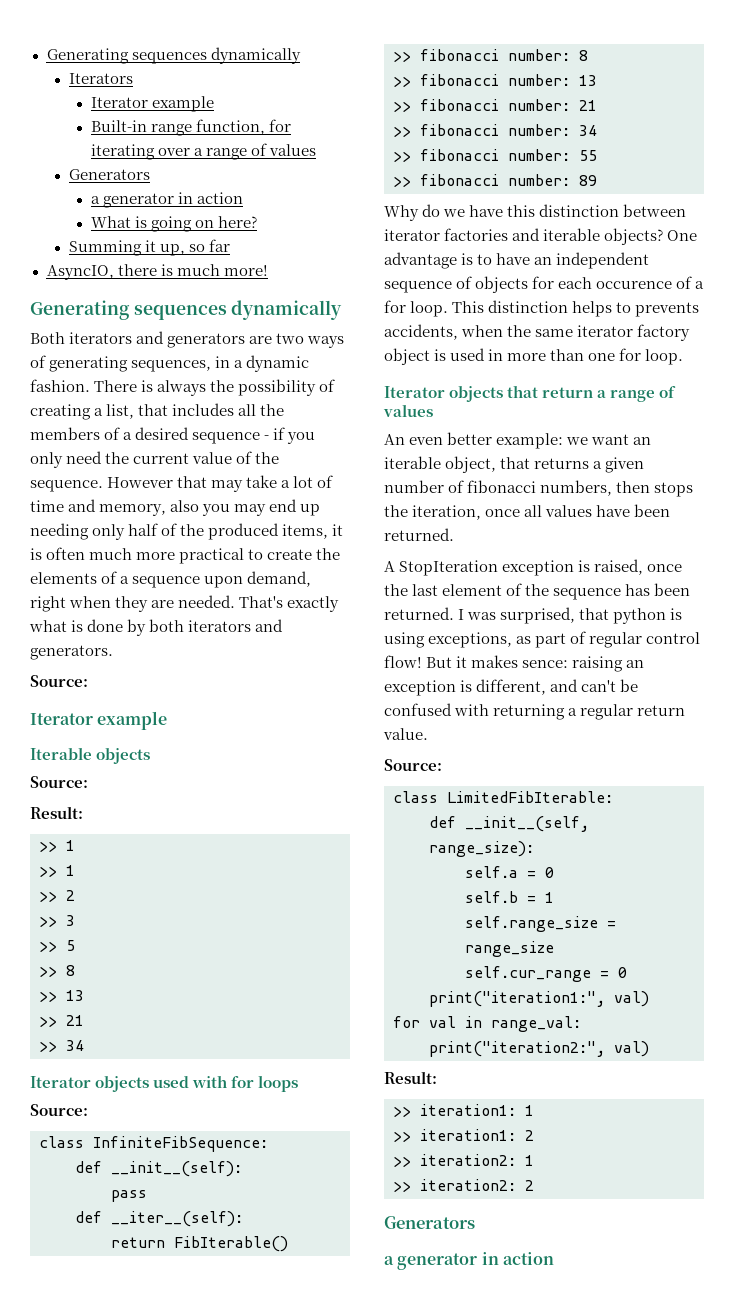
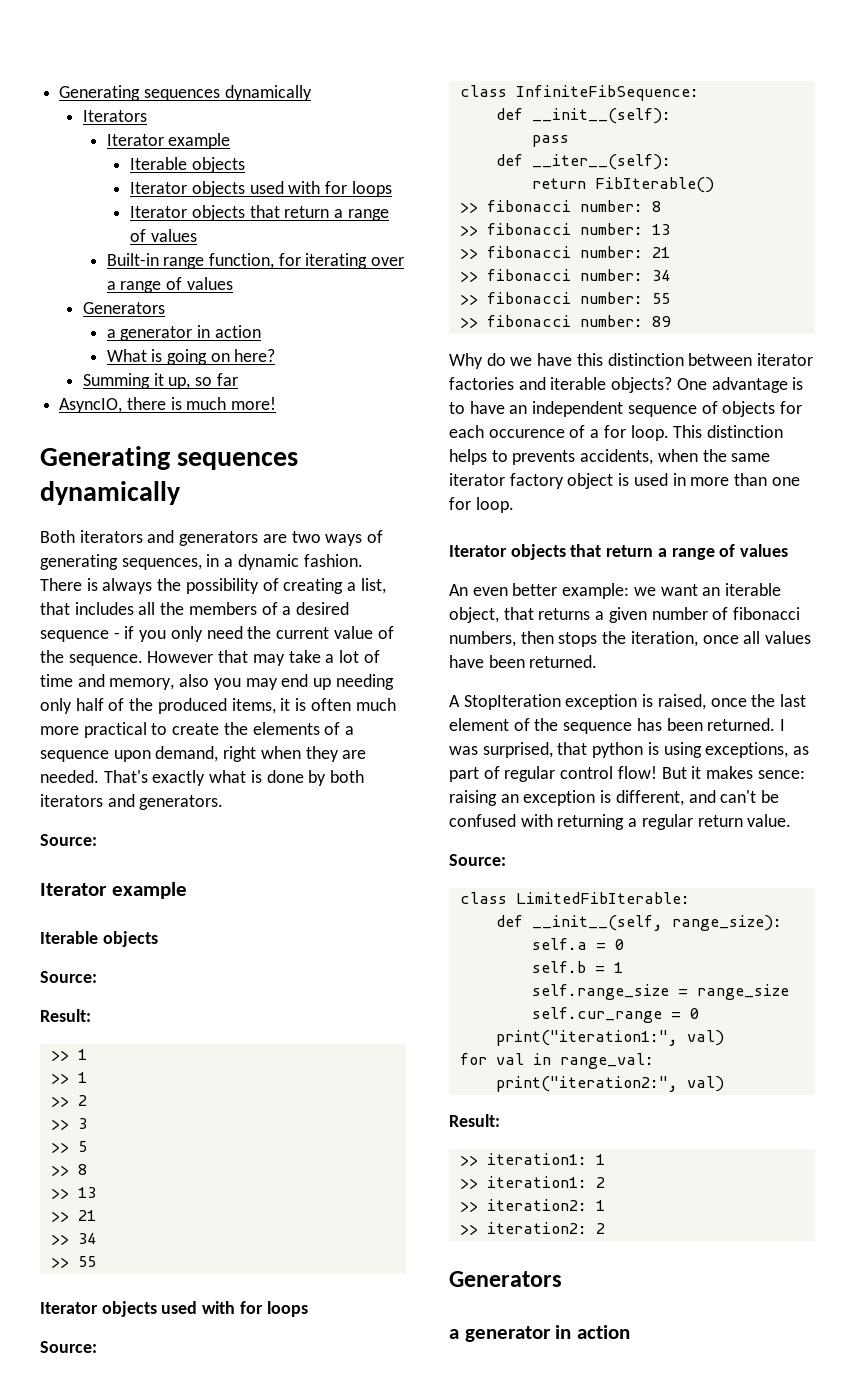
(214, 104) none -> [130,157,245,173] [130,181,392,197] [130,205,389,221] [130,229,197,242] // Iterable objects // Iterator objects used with for loops // Iterator objects that return a range of values
(84, 1045) none -> [50,1256,96,1268] // >> 55

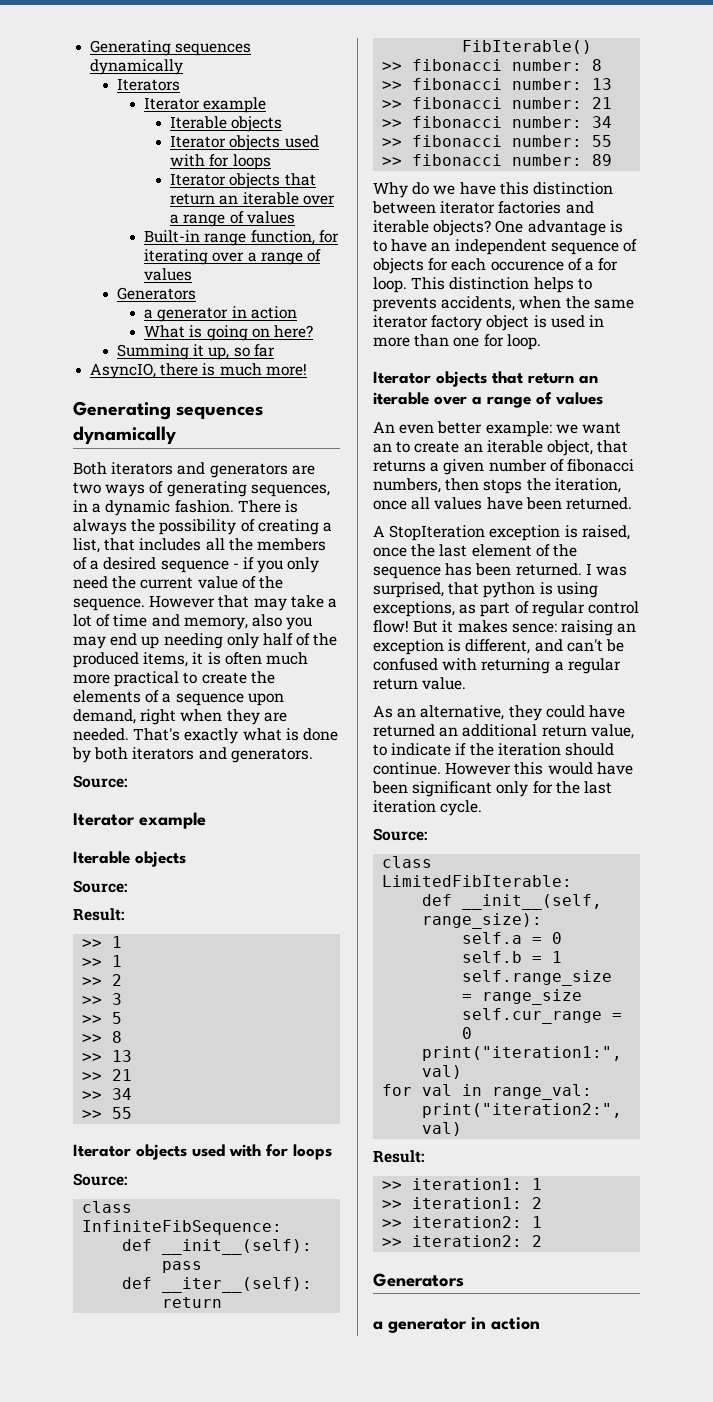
(330, 212) none -> [219,192,335,205] an iterable over
(654, 551) none -> [579,375,598,384] [373,392,467,405] an iterable over
(721, 591) none -> [396,441,483,453] to create an
(792, 820) none -> [373,705,625,721] [373,724,634,739] [373,743,614,756] [373,762,633,775] [372,781,612,797] [373,800,483,816] // As an alternative, they could have returned an additional return value, to indicate if the iteration should continue. However this would have been significant only for the last iteration cycle.

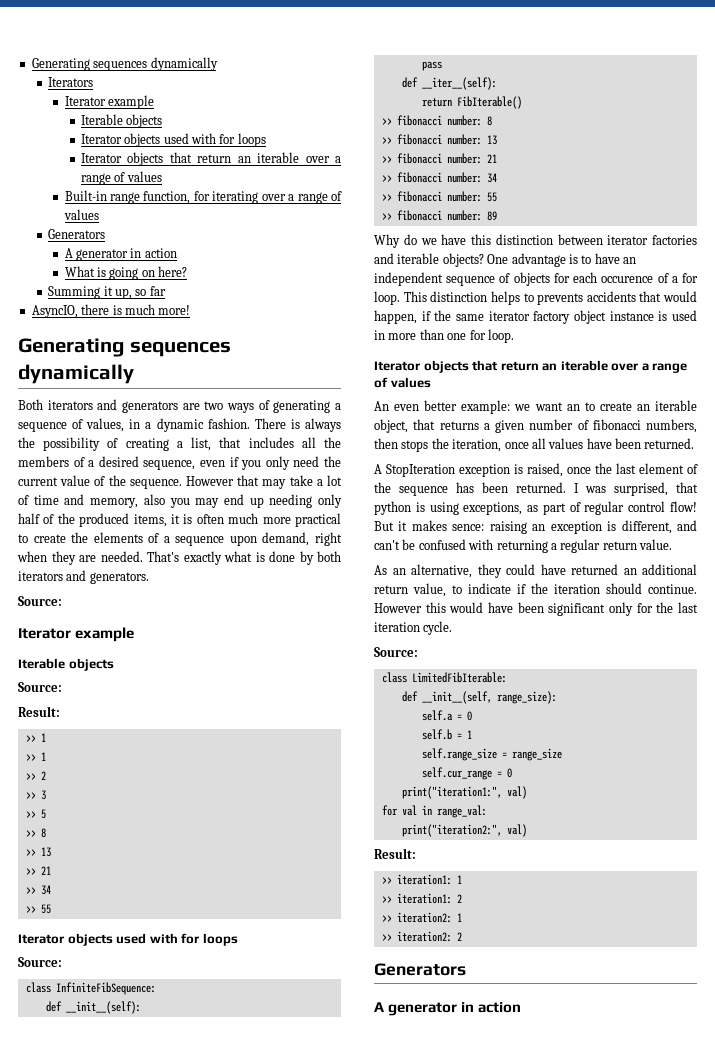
[144,309,154,319] a -> [64,248,73,258] A
[250,484,330,497] sequences, -> [334,403,341,410] [18,418,125,432] a sequence of values,
[160,560,239,573] sequence - -> [143,460,225,470] sequence, even
[441,296,562,311] accidents, when -> [586,291,697,302] [374,310,431,324] accidents that would happen, if
(530, 323) none -> [609,311,654,321] instance
[373,1321,383,1330] a -> [374,1002,384,1012] A

